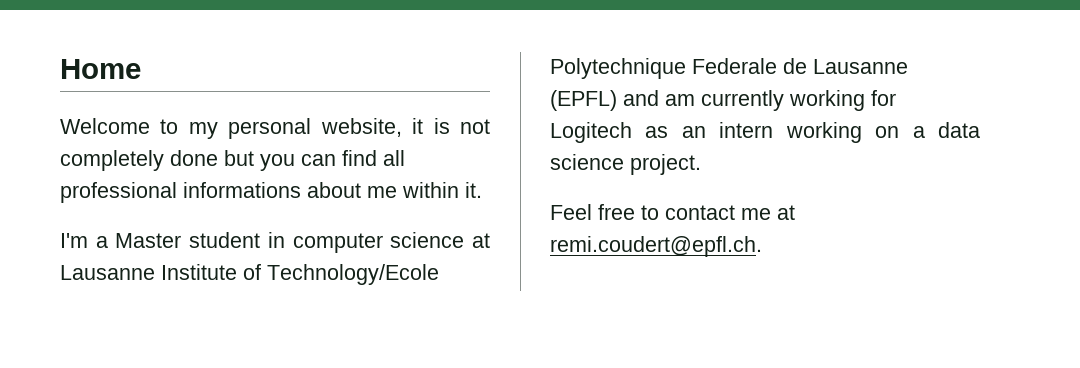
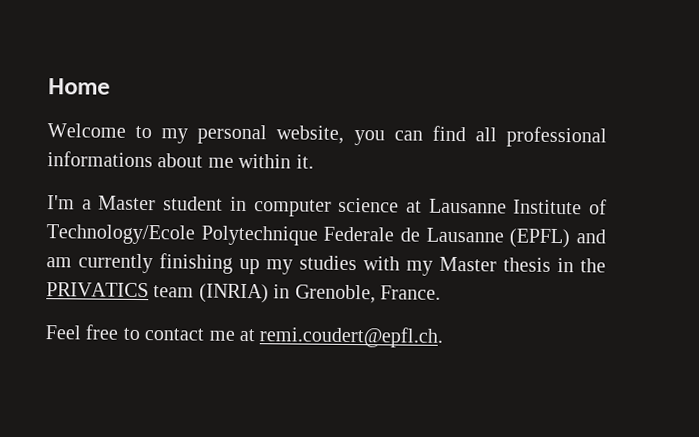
[412,118,491,134] [60,150,254,171] it is not completely done but -> (345, 134) none
[789,90,896,111] [550,122,980,143] [550,154,701,175] working for Logitech as an intern working on a data science project. -> [159,253,606,276] [46,282,441,304] finishing up my studies with my Master thesis in the PRIVATICS team (INRIA) in Grenoble, France.

